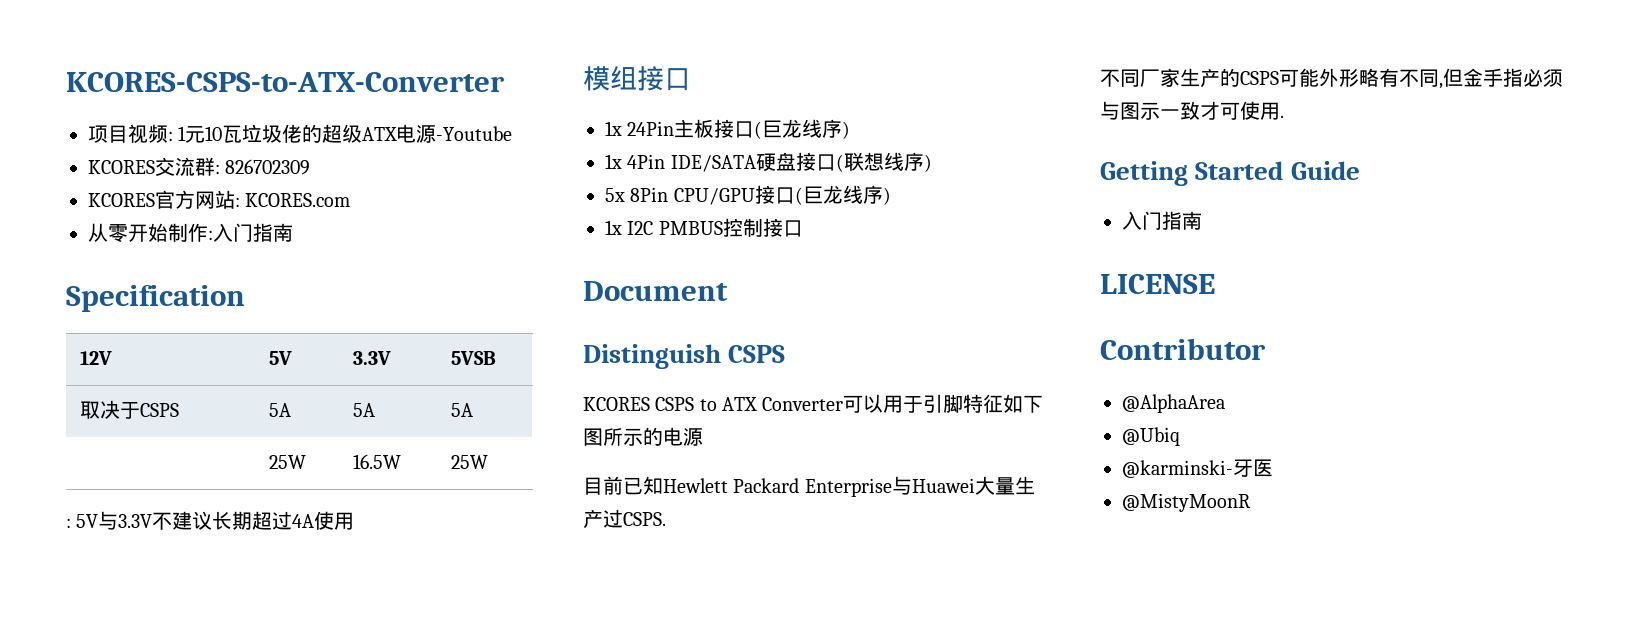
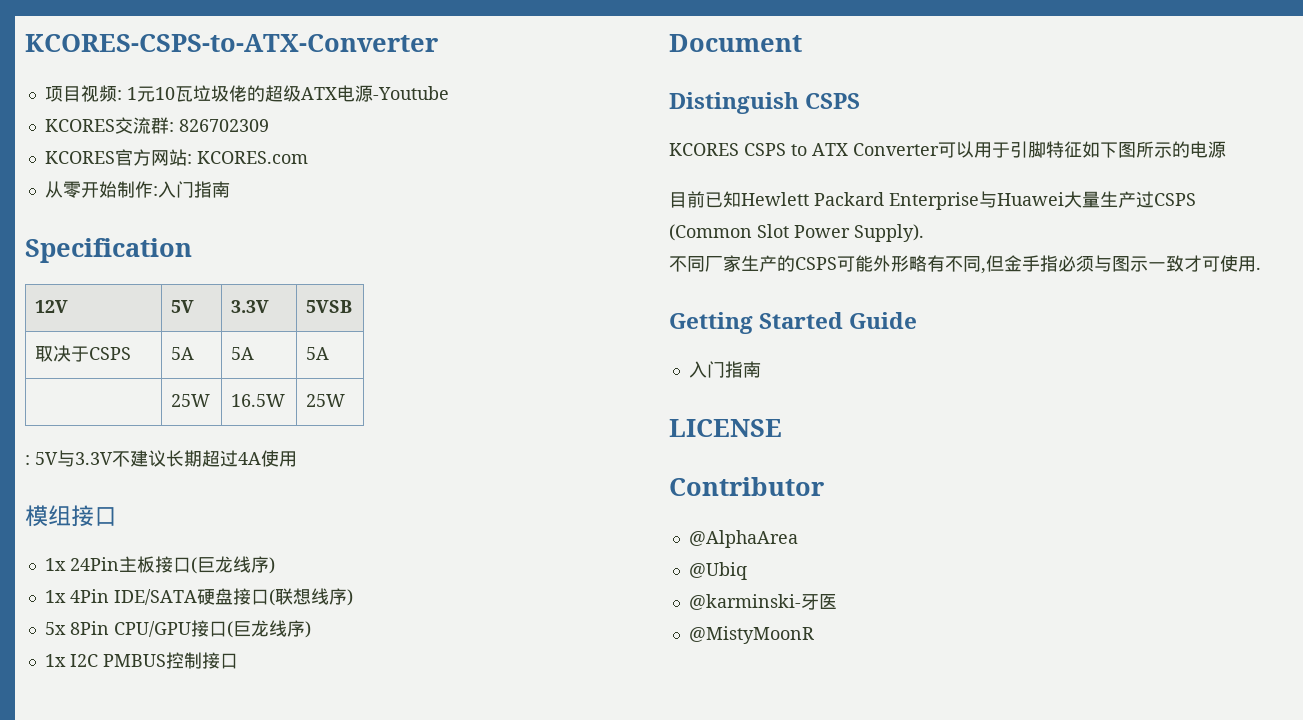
[623,512,666,526] CSPS. -> [1154,193,1196,206] [669,224,924,242] CSPS (Common Slot Power Supply).

